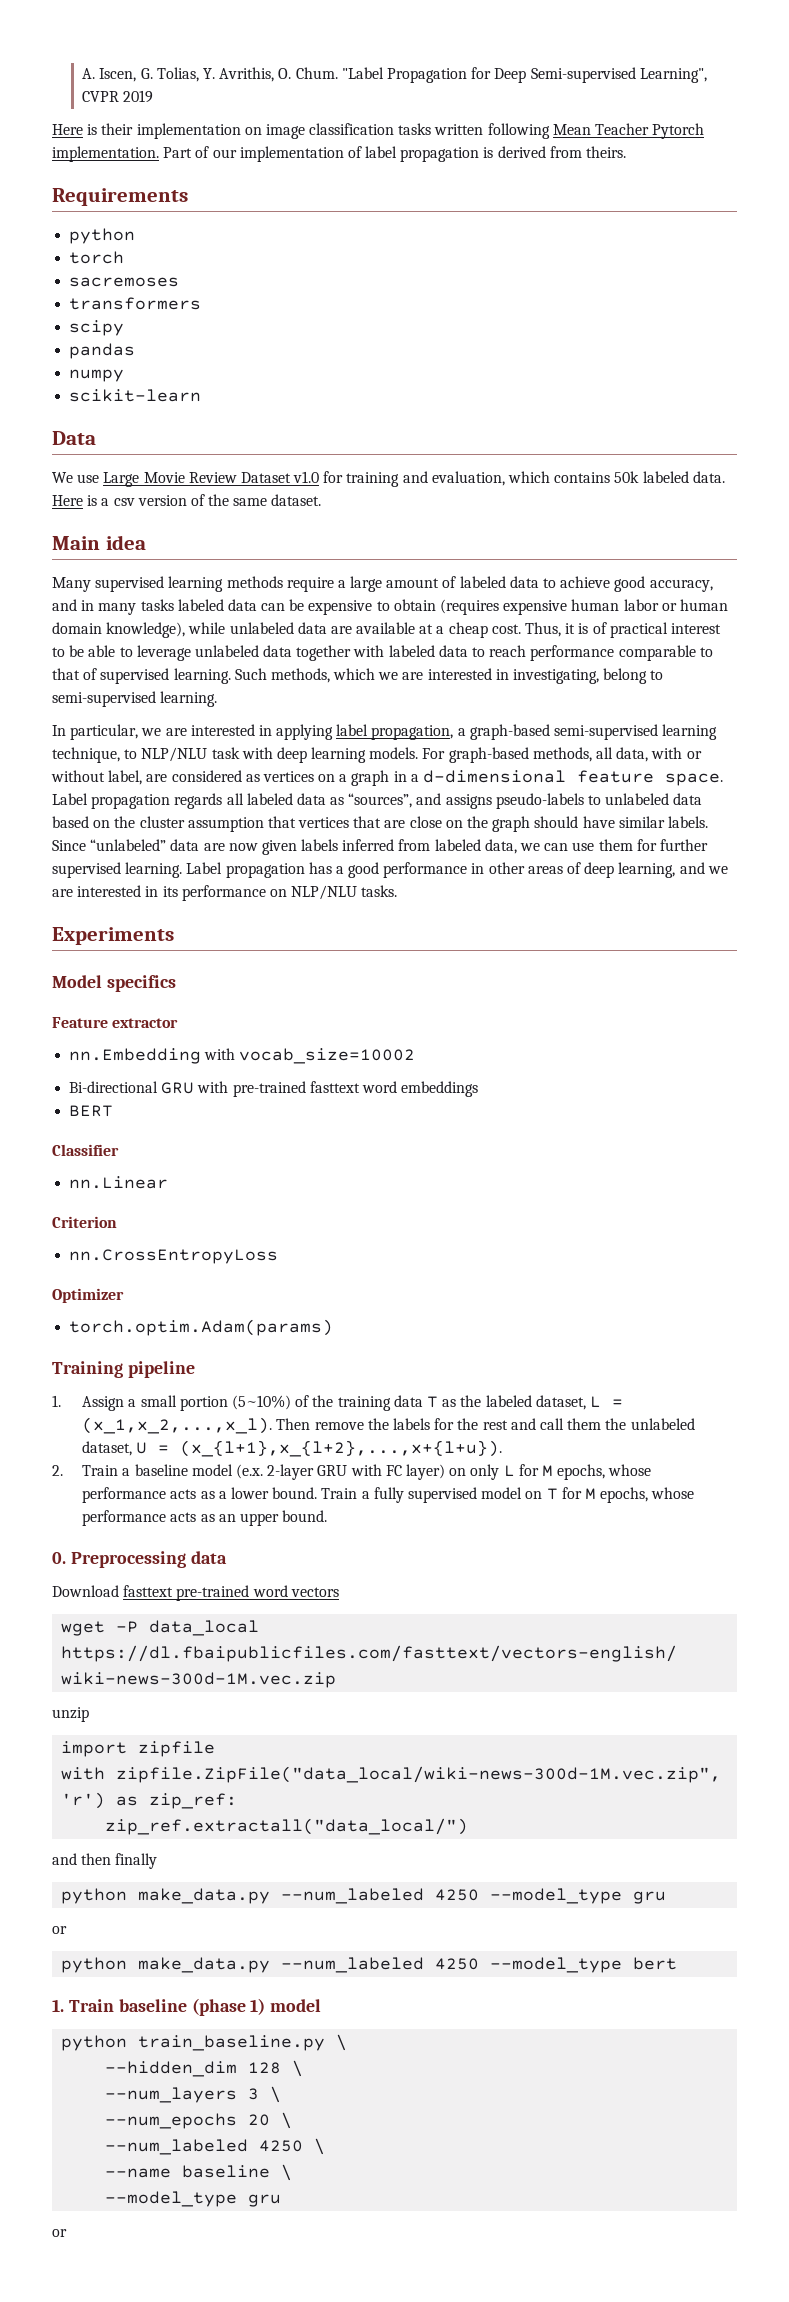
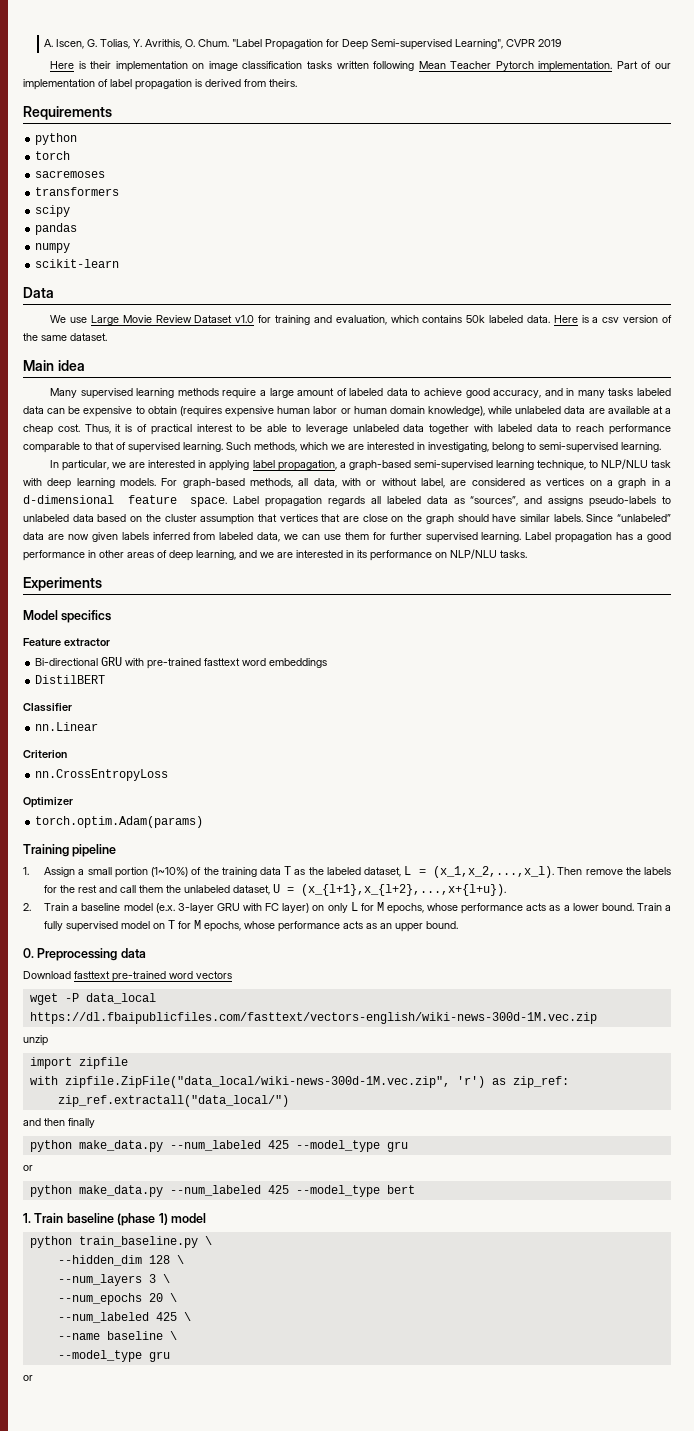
[69,1048,416,1064] // nn.Embedding with vocab_size=10002 -> (110, 642) none
[69,1105,114,1117] BERT -> [35,675,106,684] DistilBERT
[232,1395,292,1410] (5~10%) -> [151,867,189,877] (1~10%)
[267,1464,315,1480] 2-layer -> [177,903,214,913] 3-layer
[435,1889,480,1901] 4250 -> [267,1140,289,1149] 425
[435,1958,480,1970] 4250 -> [267,1185,289,1194] 425
[259,2140,304,2152] 4250 -> [155,1312,177,1321] 425

